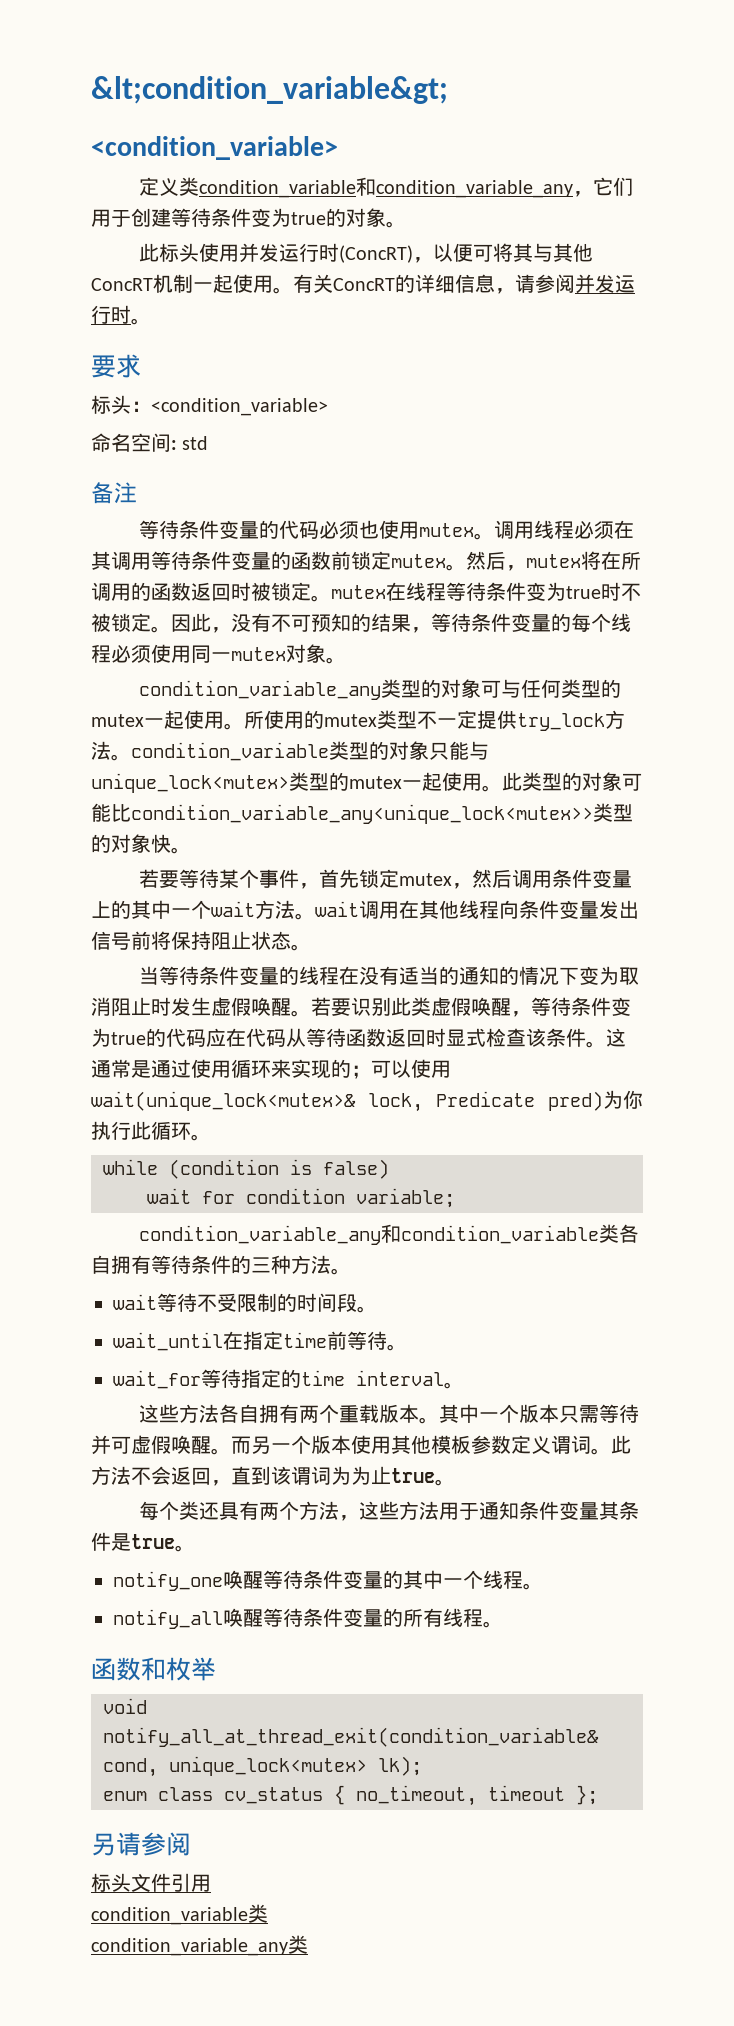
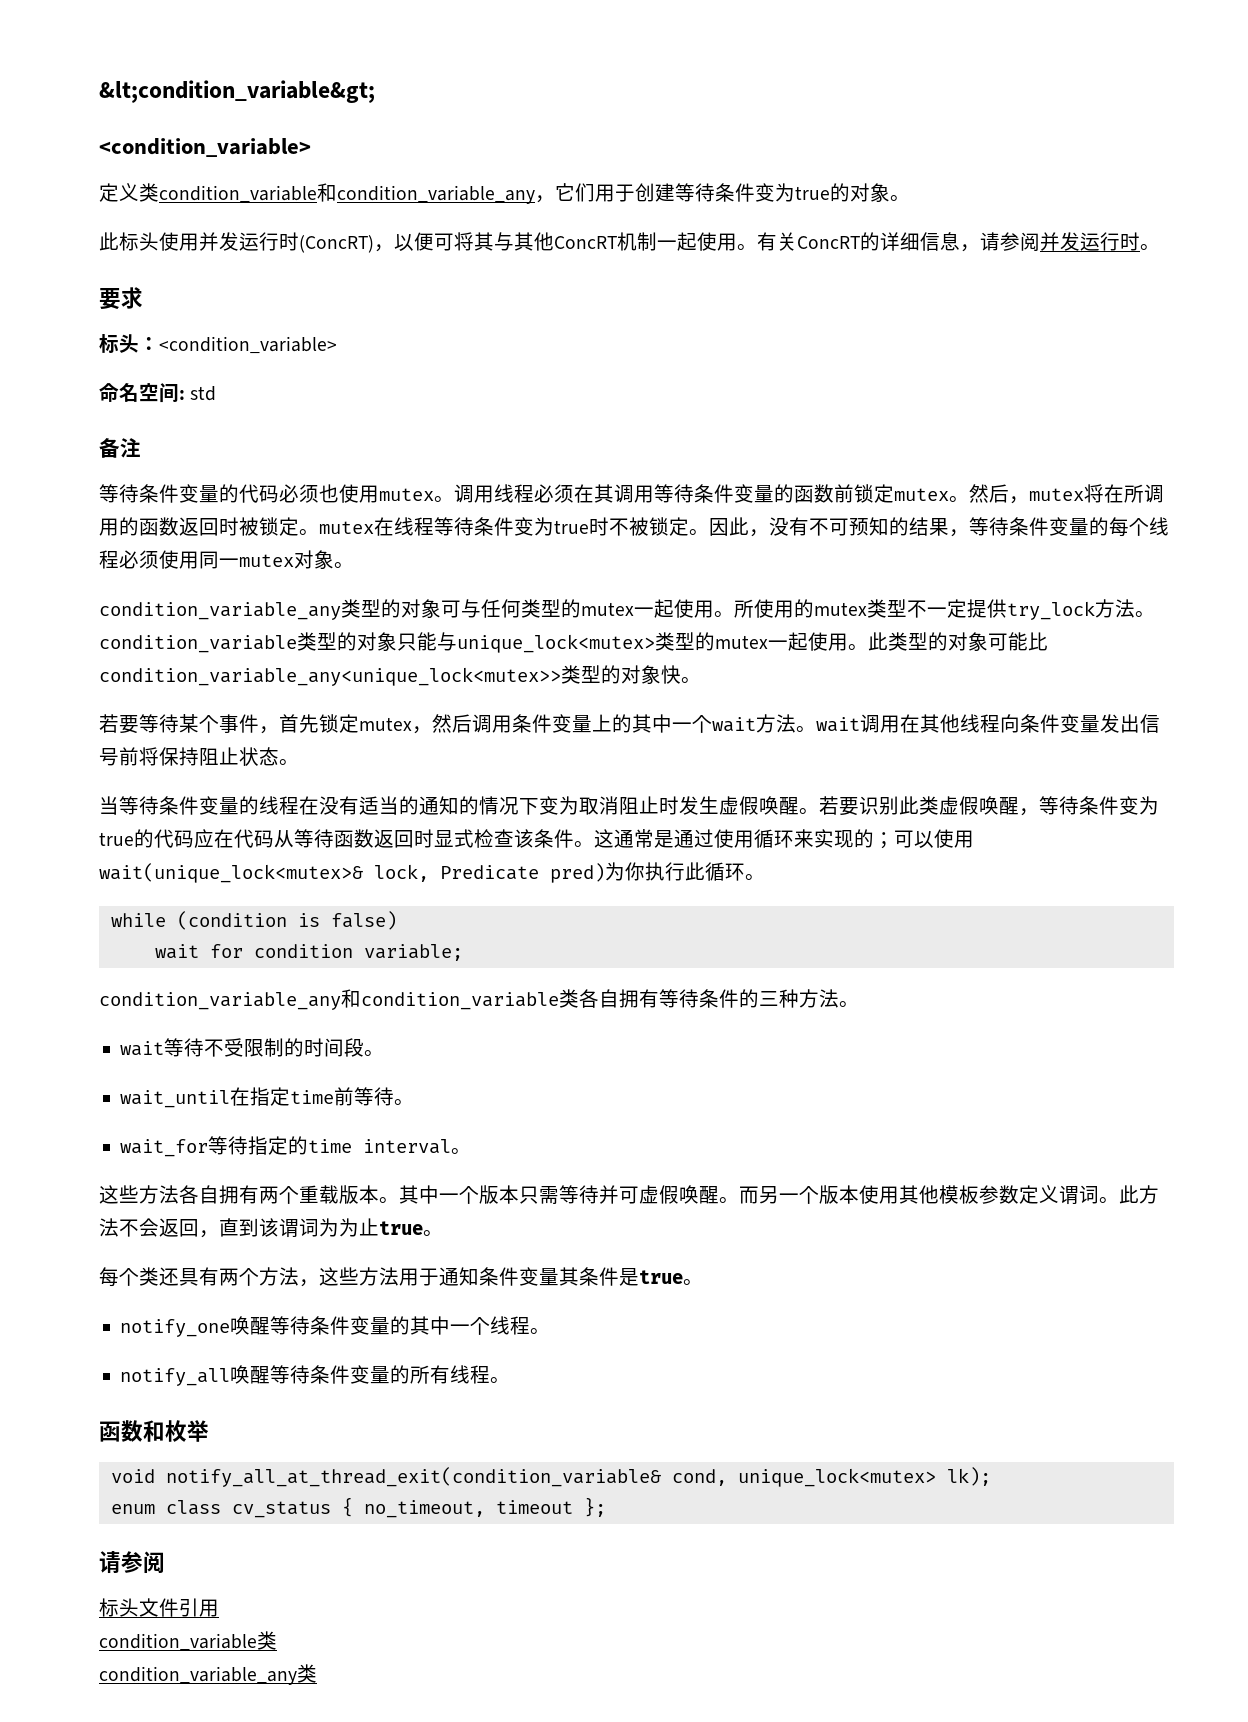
[91,1833,116,1856] 另 -> (606, 1507) none

